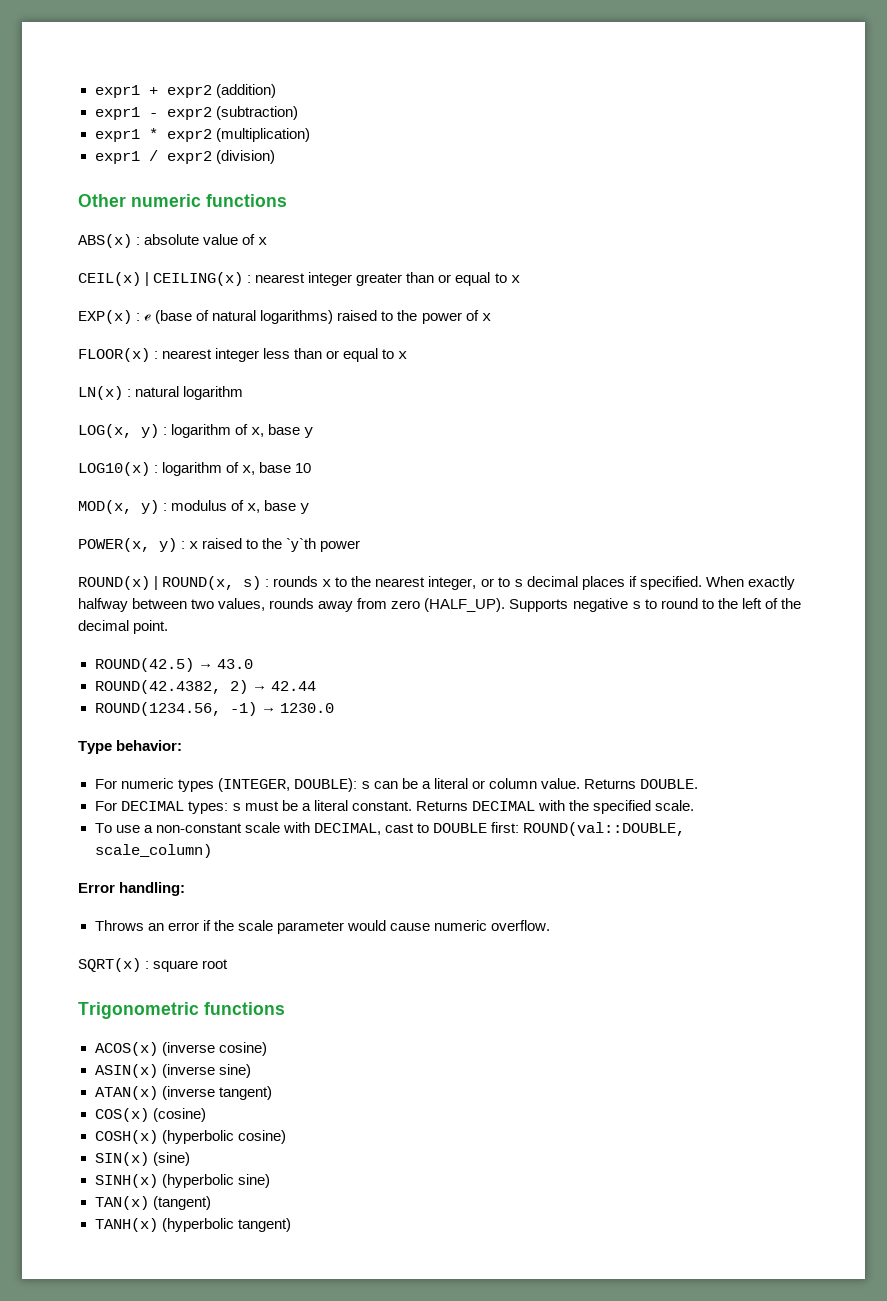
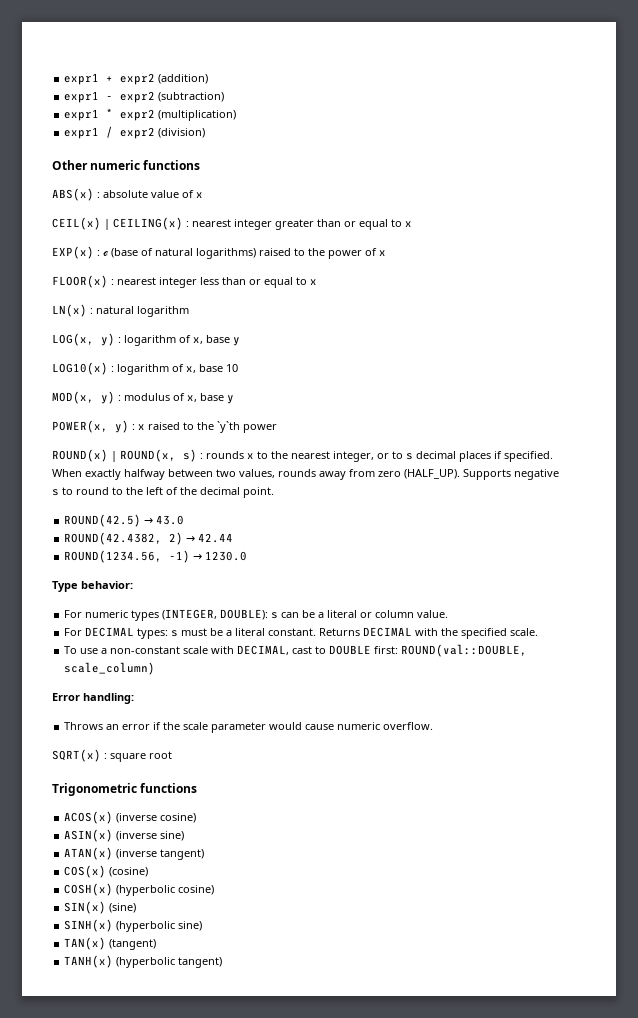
[584,779,699,789] Returns DOUBLE. -> (449, 614) none

